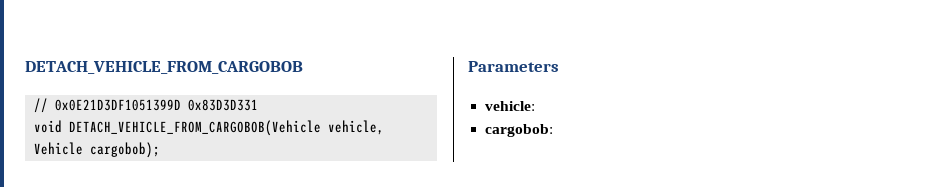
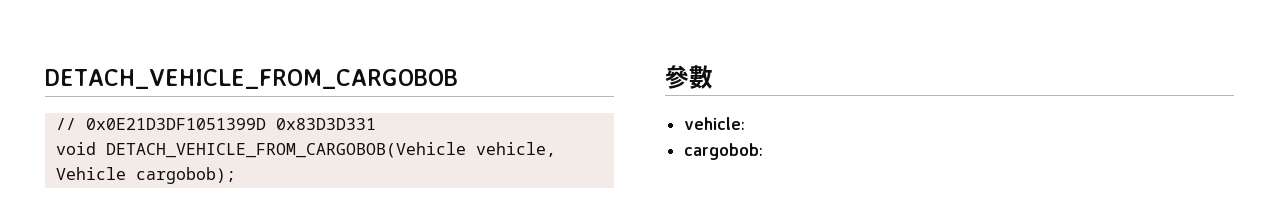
[468,61,559,72] Parameters -> [665,65,713,89] 參數

